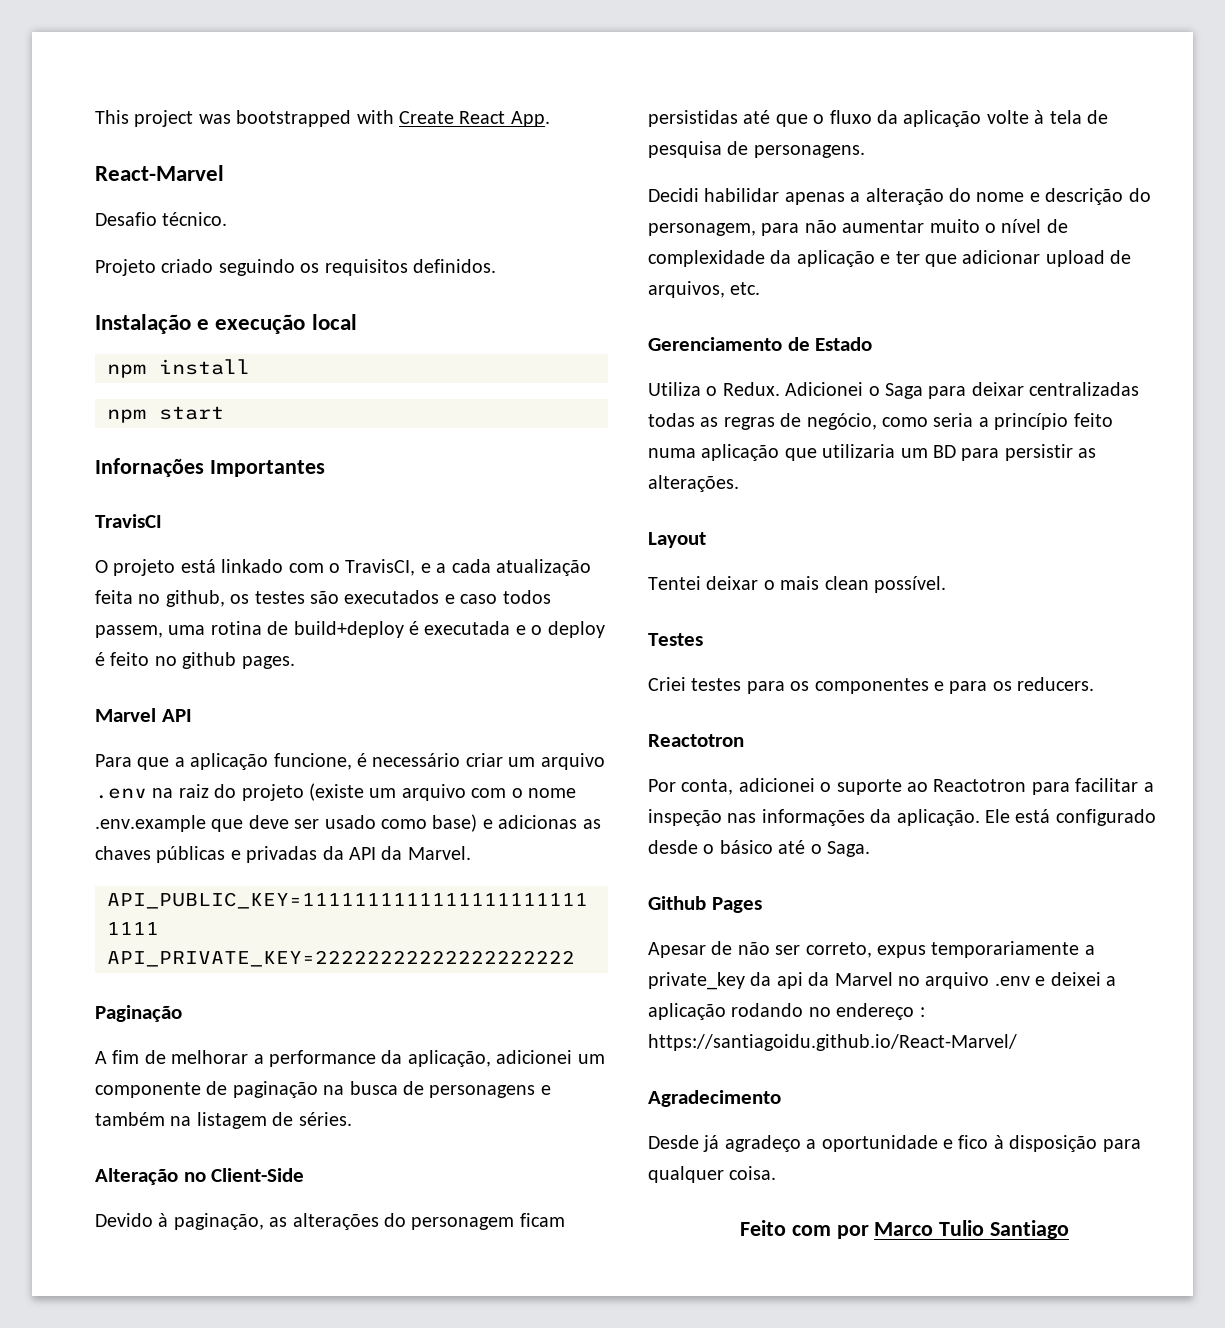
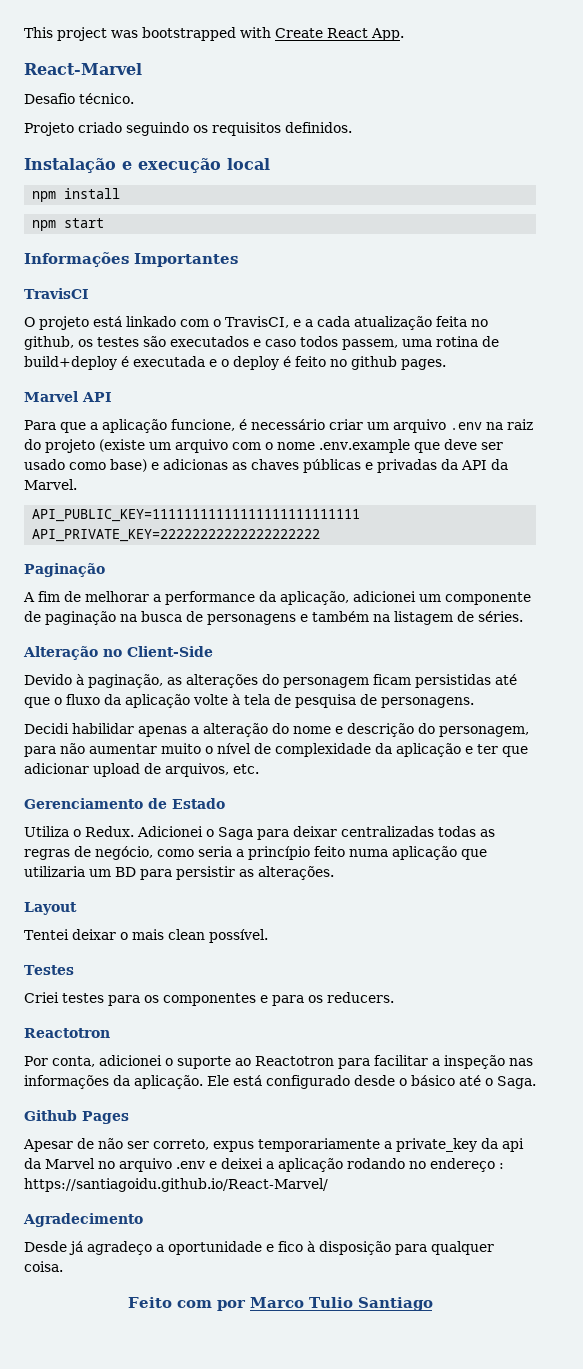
[95,458,204,477] Infornações -> [24,252,129,267] Informações

